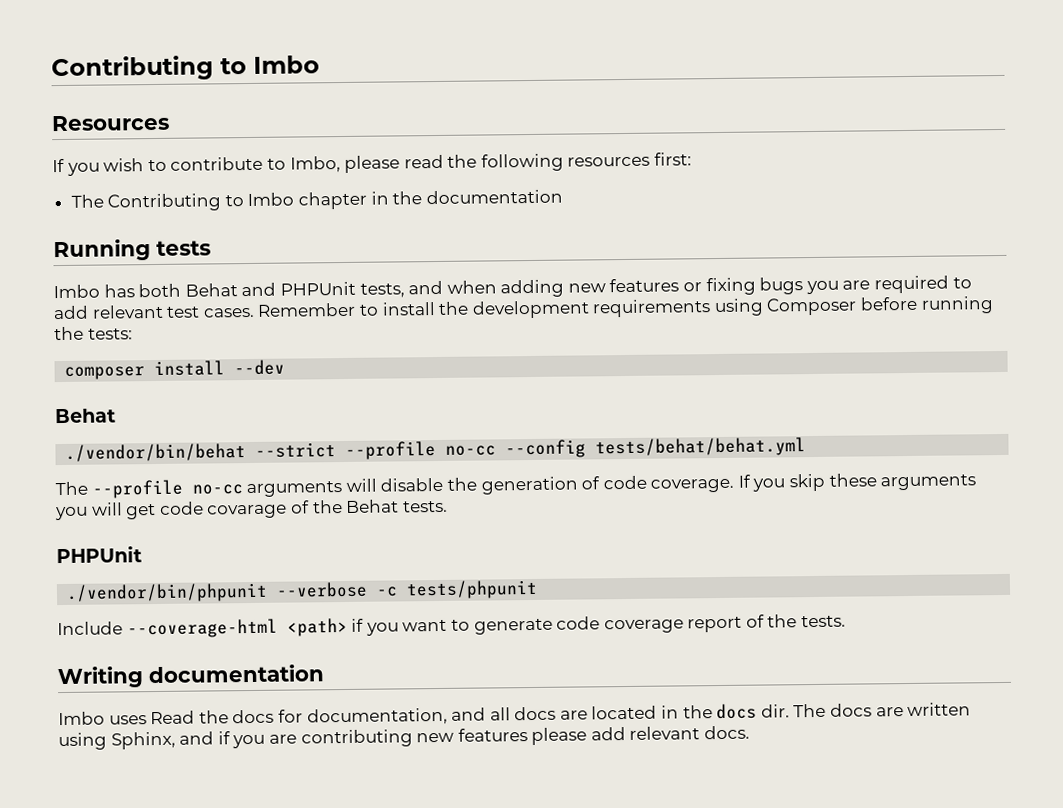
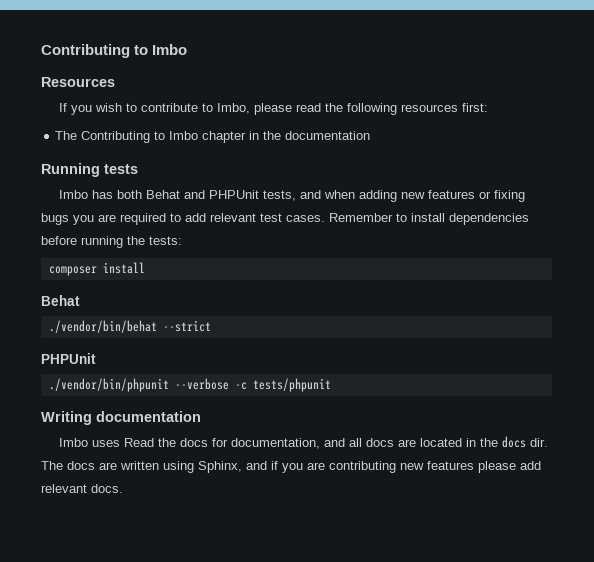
[438,297,858,319] the development requirements using Composer -> [449,213,529,225] dependencies
[234,359,286,376] --dev -> (145, 268) none
[345,437,807,460] [55,473,977,499] [55,499,448,521] --profile no-cc --config tests/behat/behat.yml // The --profile no-cc arguments will disable the generation of code coverage. If you skip these arguments you will get code covarage of the Behat tests. -> (211, 326) none
[57,614,847,639] // Include --coverage-html <path> if you want to generate code coverage report of the tests. -> (331, 385) none

